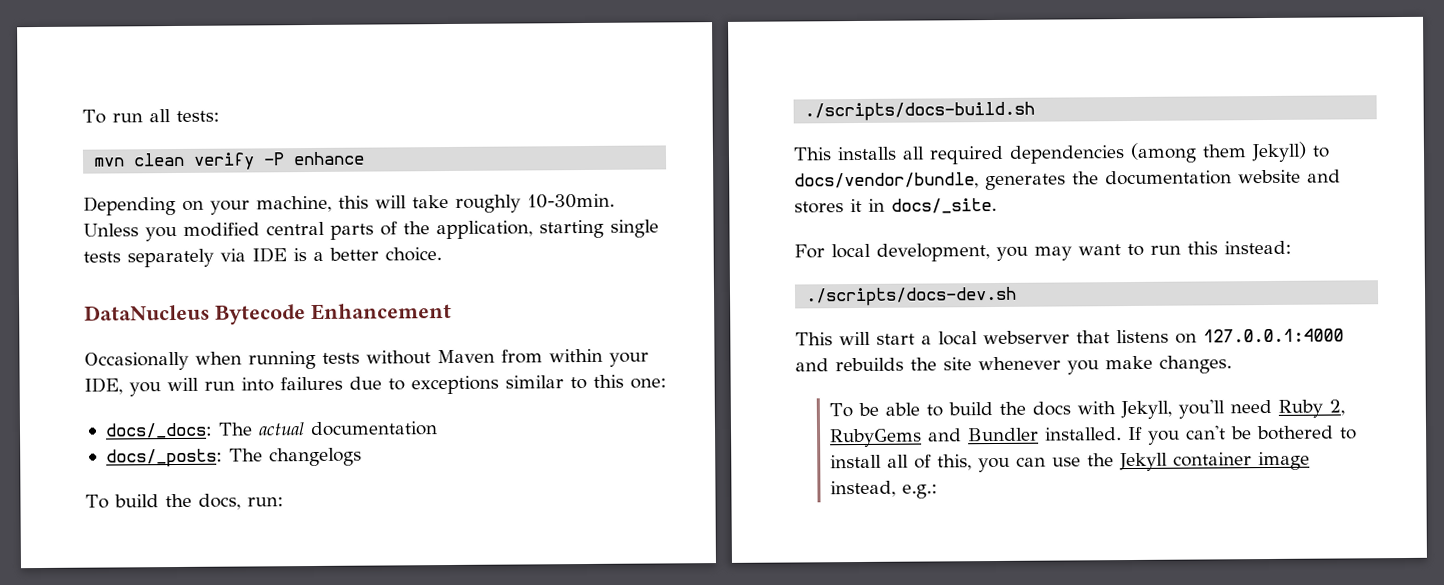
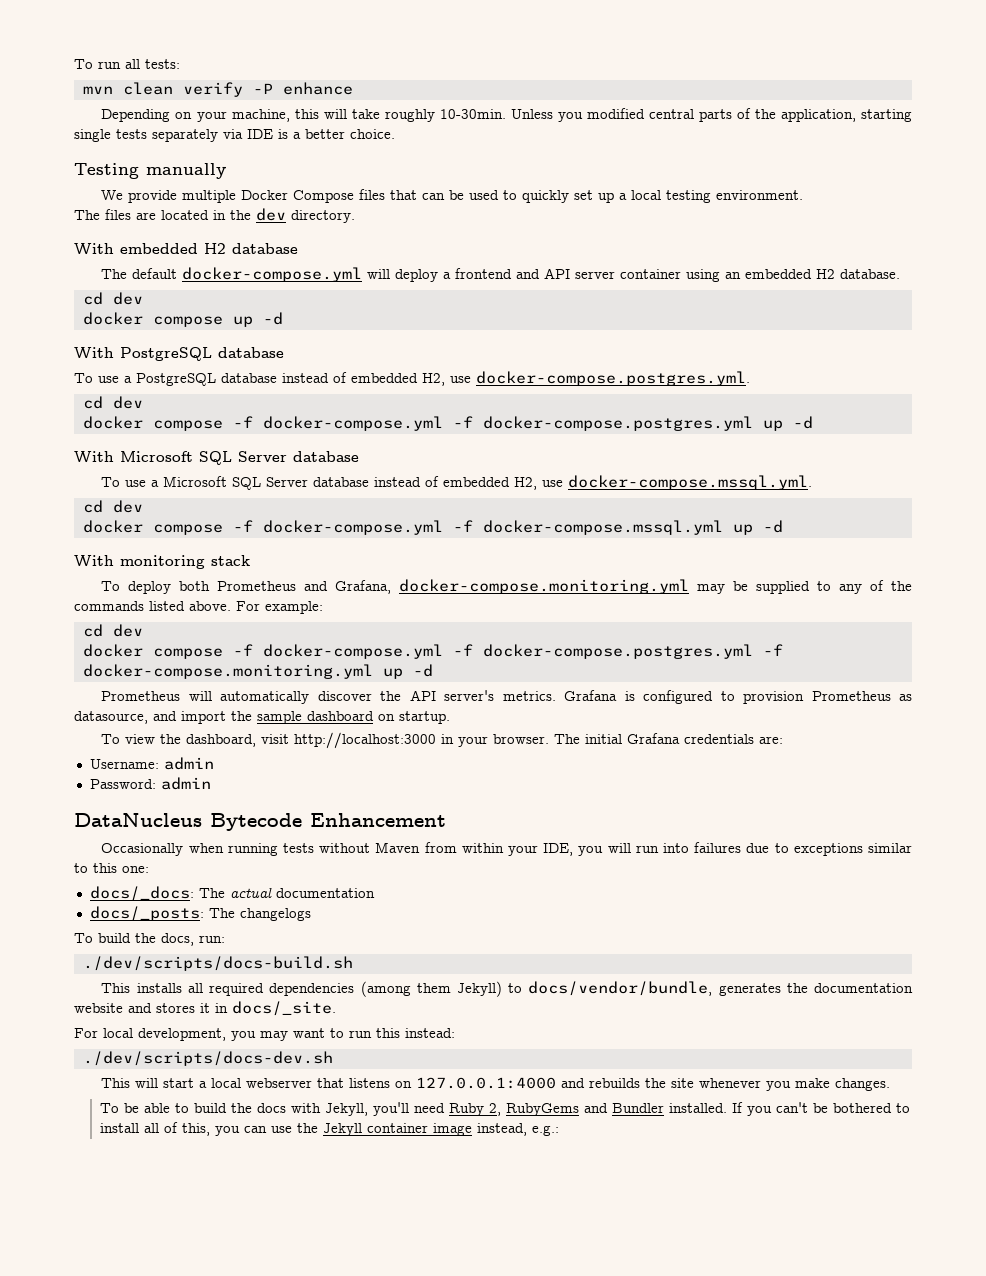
(442, 254) none -> [74,163,226,179] [101,189,804,203] [74,208,355,223] [74,243,298,255] [101,267,901,282] [82,292,143,305] [82,312,283,327] [74,347,284,361] [74,371,750,386] [82,396,143,409] [82,416,813,431] [74,451,359,465] [101,475,813,490] [82,500,143,513] [82,520,783,535] [74,555,250,569] [101,579,913,594] [74,601,323,614] [82,624,143,637] [82,644,783,659] [82,664,433,679] [101,690,913,704] [74,711,450,724] [101,732,784,749] [89,757,214,770] [89,777,211,790] // Testing manually // We provide multiple Docker Compose files that can be used to quickly set up a local testing environment. // The files are located in the dev directory. // With embedded H2 database // The default docker-compose.yml will deploy a frontend and API server container using an embedded H2 database. // cd dev // docker compose up -d // With PostgreSQL database // To use a PostgreSQL database instead of embedded H2, use docker-compose.postgres.yml. // cd dev // docker compose -f docker-compose.yml -f docker-compose.postgres.yml up -d // With Microsoft SQL Server database // To use a Microsoft SQL Server database instead of embedded H2, use docker-compose.mssql.yml. // cd dev // docker compose -f docker-compose.yml -f docker-compose.mssql.yml up -d // With monitoring stack // To deploy both Prometheus and Grafana, docker-compose.monitoring.yml may be supplied to any of the commands listed above. For example: // cd dev // docker compose -f docker-compose.yml -f docker-compose.postgres.yml -f docker-compose.monitoring.yml up -d // Prometheus will automatically discover the API server's metrics. Grafana is configured to provision Prometheus as datasource, and import the sample dashboard on startup. // To view the dashboard, visit http://localhost:3000 in your browser. The initial Grafana credentials are: // Username: admin // Password: admin
[804,101,1036,122] ./scripts/docs-build.sh -> [82,956,353,971] ./dev/scripts/docs-build.sh
[805,286,1018,307] ./scripts/docs-dev.sh -> [82,1051,333,1066] ./dev/scripts/docs-dev.sh

